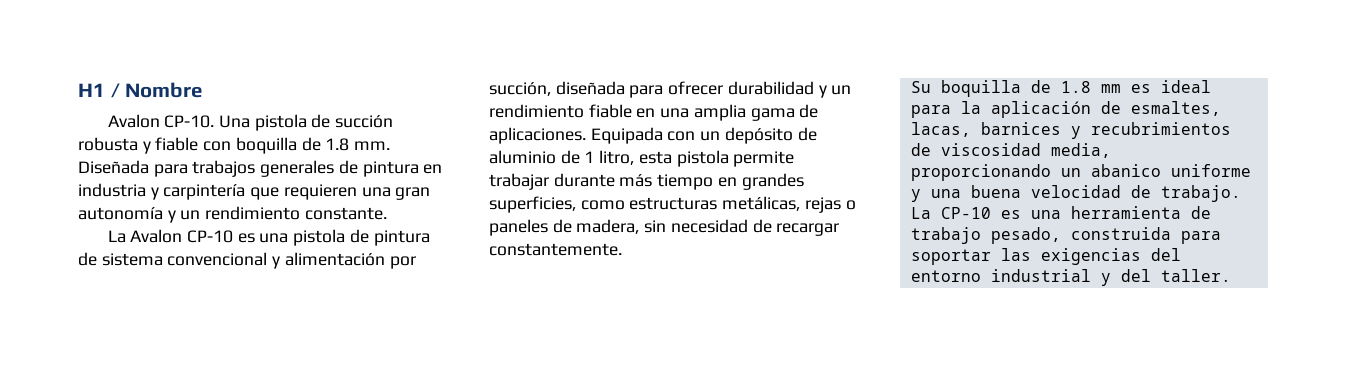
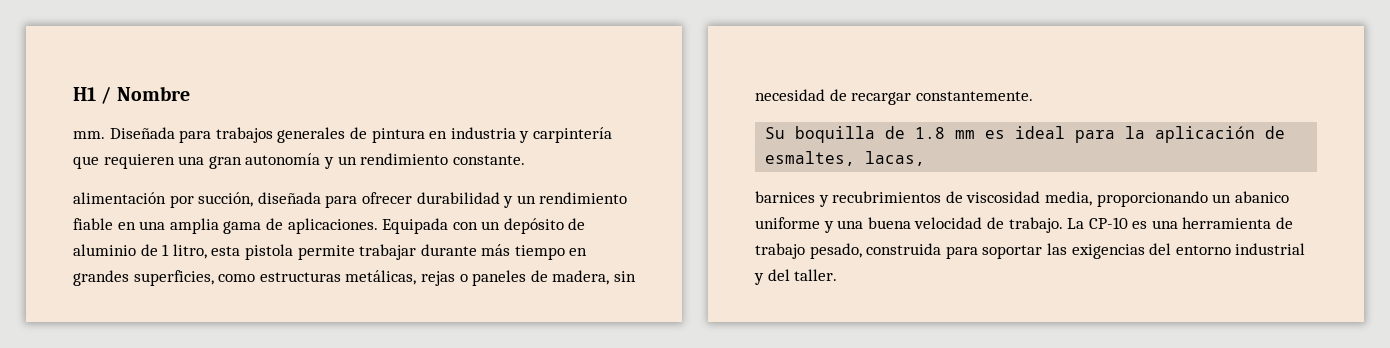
[107,114,394,131] [78,137,350,154] Avalon CP-10. Una pistola de succión robusta y fiable con boquilla de 1.8 -> (190, 93) none
[107,229,430,246] [78,252,281,269] La Avalon CP-10 es una pistola de pintura de sistema convencional y -> (525, 160) none
(971, 129) none -> (926, 158) //

